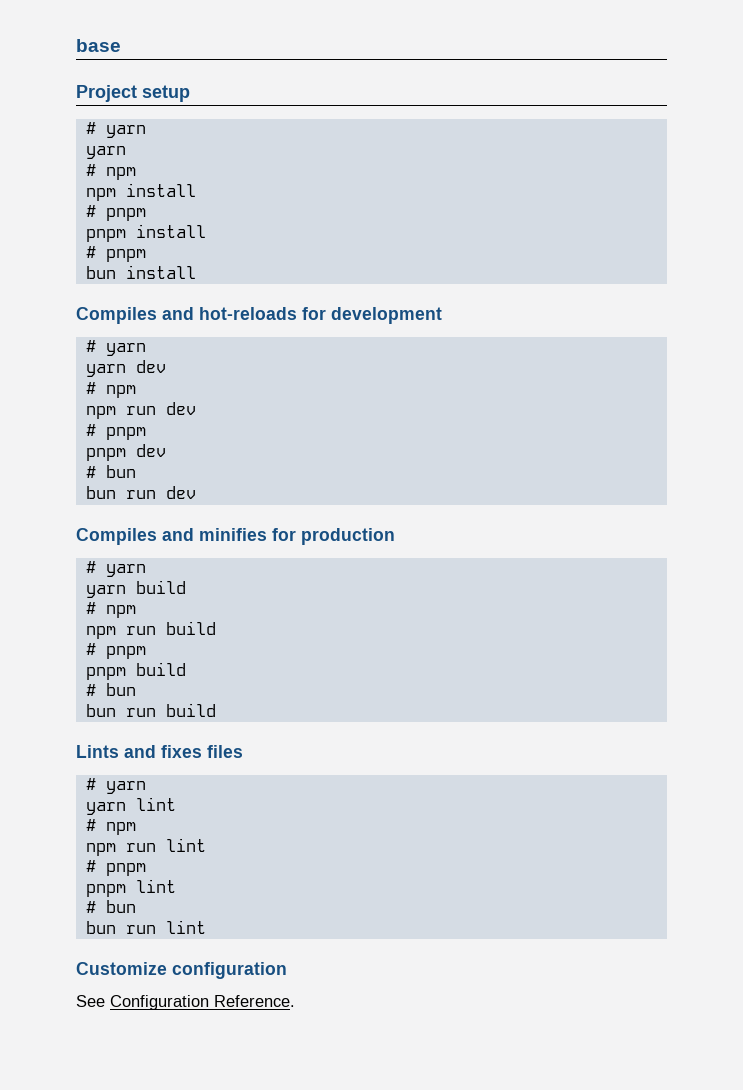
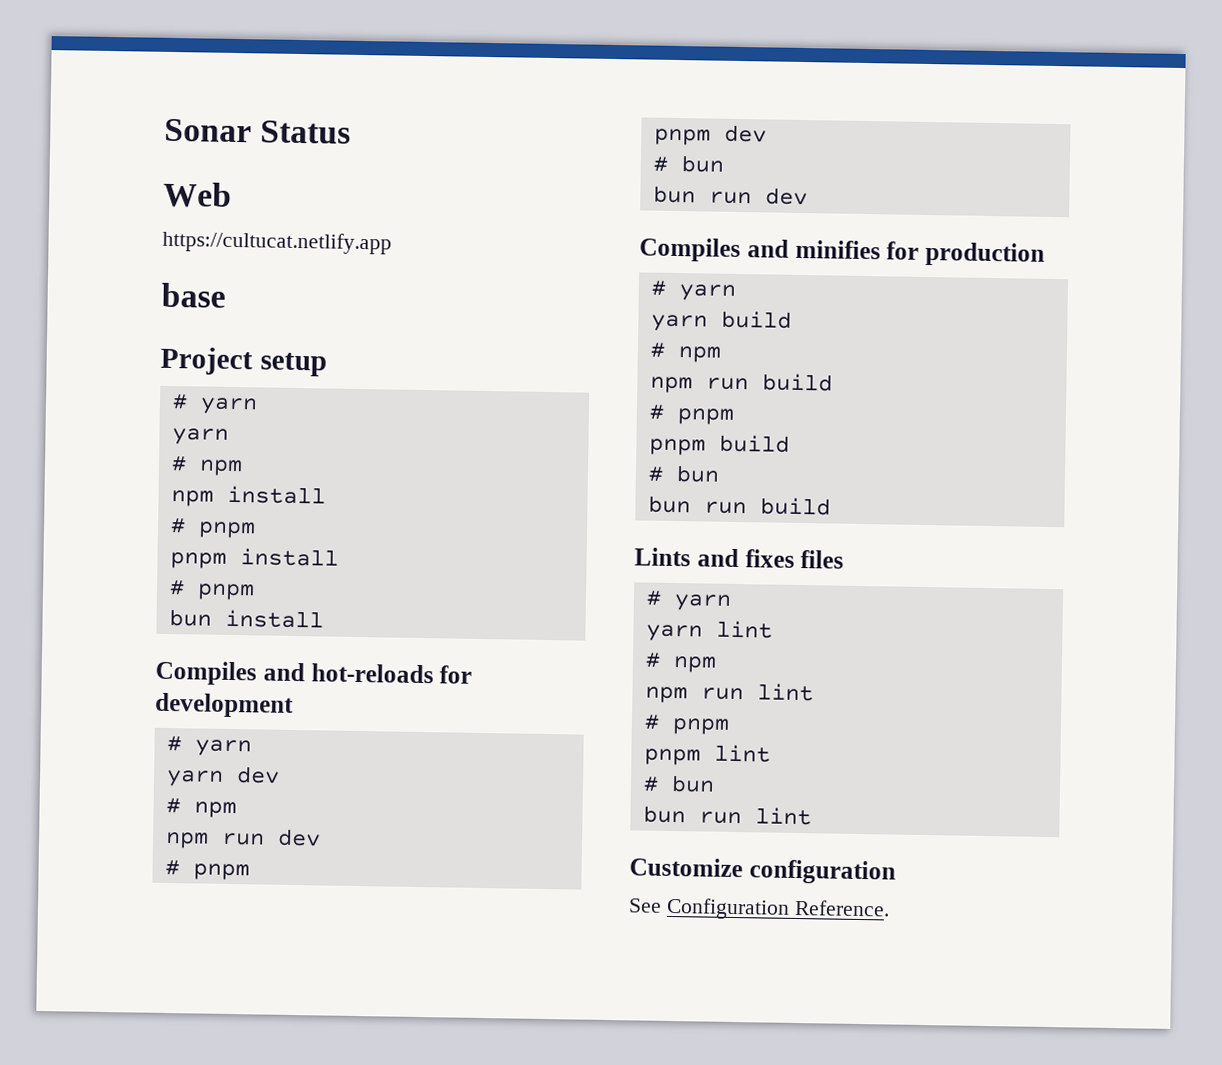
(76, 45) none -> [164,118,352,144] [163,181,232,208] [162,230,392,255] Sonar Status // Web // https://cultucat.netlify.app //

